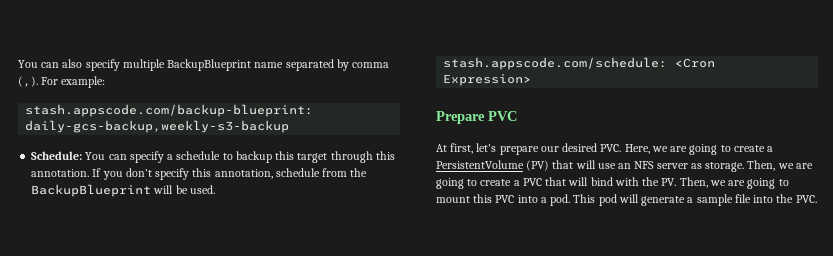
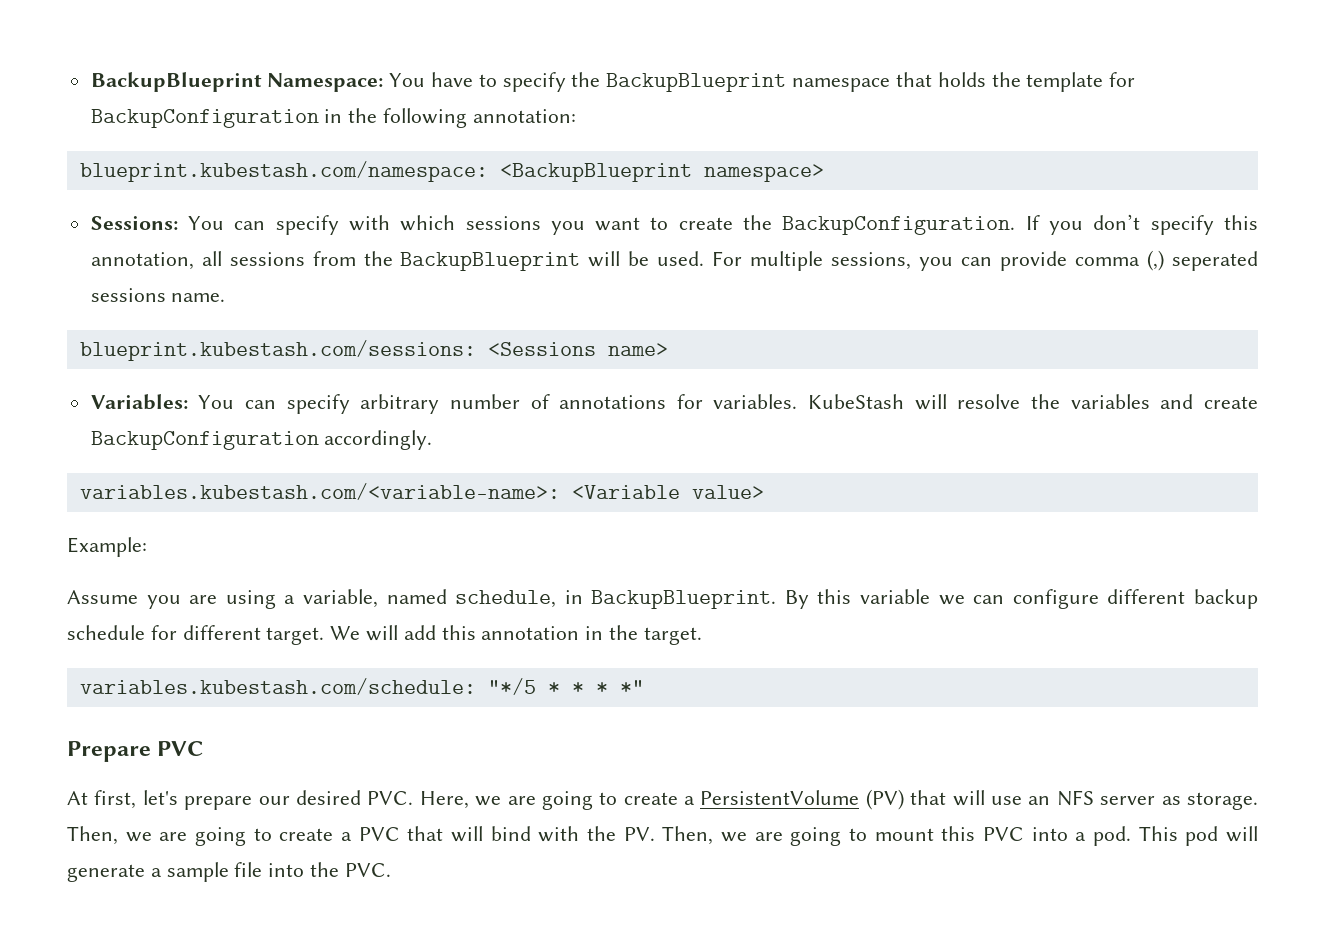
[18,59,390,71] [18,76,106,88] [25,104,314,117] [25,120,290,133] [31,151,395,163] [31,169,90,177] You can also specify multiple BackupBlueprint name separated by comma (,). For example: // stash.appscode.com/backup-blueprint: daily-gcs-backup,weekly-s3-backup // Schedule: You can specify a schedule to backup this target through this annotation. -> [90,72,1136,92] [90,108,576,128] [79,161,824,182] [90,215,1016,235] BackupBlueprint Namespace: You have to specify the BackupBlueprint namespace that holds the template for BackupConfiguration in the following annotation: // blueprint.kubestash.com/namespace: <BackupBlueprint namespace> // Sessions: You can specify with which sessions you want to create the BackupConfiguration.
[275,168,320,177] schedule -> [201,251,305,266] all sessions
[443,57,716,70] [443,74,532,86] // stash.appscode.com/schedule: <Cron Expression> -> [712,250,1259,271] [90,288,226,302] [79,340,668,361] [90,394,1258,414] [90,430,433,450] [79,483,764,500] [67,537,147,557] [67,589,1258,609] [67,625,702,645] [79,678,644,695] For multiple sessions, you can provide comma (,) seperated sessions name. // blueprint.kubestash.com/sessions: <Sessions name> // Variables: You can specify arbitrary number of annotations for variables. KubeStash will resolve the variables and create BackupConfiguration accordingly. // variables.kubestash.com/<variable-name>: <Variable value> // Example: // Assume you are using a variable, named schedule, in BackupBlueprint. By this variable we can configure different backup schedule for different target. We will add this annotation in the target. // variables.kubestash.com/schedule: "*/5 * * * *"

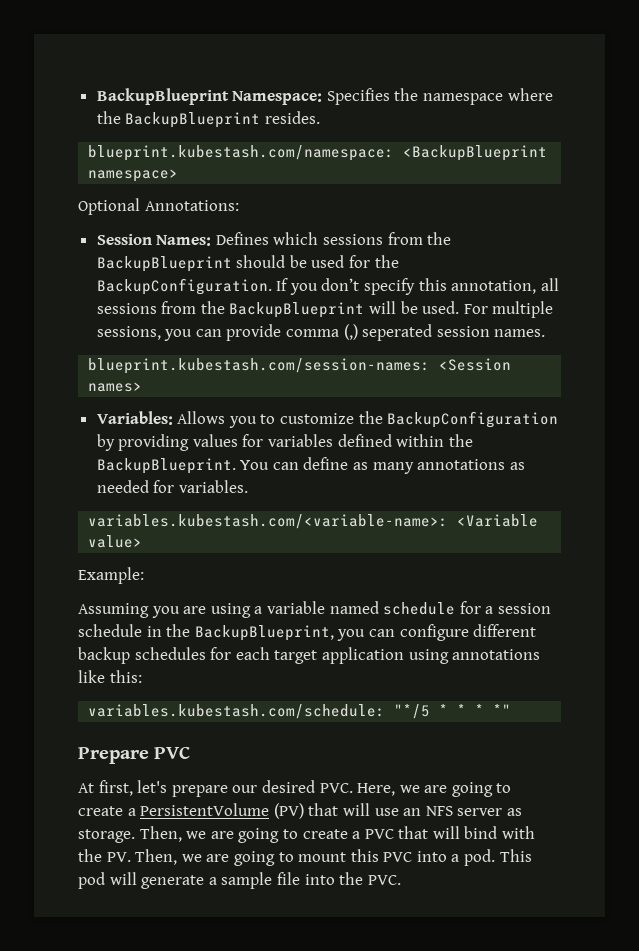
[389,72,1136,92] [90,108,576,128] [79,161,824,182] [90,215,733,235] You have to specify the BackupBlueprint namespace that holds the template for BackupConfiguration in the following annotation: // blueprint.kubestash.com/namespace: <BackupBlueprint namespace> // Sessions: You can specify with which sessions you want to create -> [326,88,553,105] [96,111,320,128] [88,145,548,161] [88,169,179,182] [78,198,239,215] [96,232,452,246] [96,255,371,272] Specifies the namespace where the BackupBlueprint resides. // blueprint.kubestash.com/namespace: <BackupBlueprint namespace> // Optional Annotations: // Session Names: Defines which sessions from the BackupBlueprint should be used for
[90,288,226,302] [79,340,668,361] [90,394,1258,414] [90,430,433,450] sessions name. // blueprint.kubestash.com/sessions: <Sessions name> // Variables: You can specify arbitrary number of annotations for variables. KubeStash will resolve the variables and create BackupConfiguration accordingly. -> [436,326,546,337] [88,358,512,374] [88,382,143,392] [96,411,559,428] [96,434,473,451] [96,457,525,474] [96,480,248,493] session names. // blueprint.kubestash.com/session-names: <Session names> // Variables: Allows you to customize the BackupConfiguration by providing values for variables defined within the BackupBlueprint. You can define as many annotations as needed for variables.
[67,590,138,604] Assume -> [78,603,149,618] Assuming
[302,589,1258,609] [67,625,702,645] variable, named schedule, in BackupBlueprint. By this variable we can configure different backup schedule for different target. We will add this annotation in the target. -> [266,601,551,615] [78,624,537,641] [78,647,541,664] [78,670,142,683] variable named schedule for a session schedule in the BackupBlueprint, you can configure different backup schedules for each target application using annotations like this:

